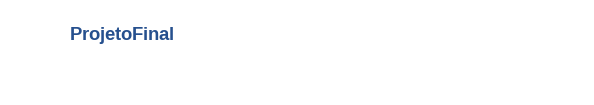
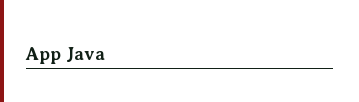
[70,27,174,44] ProjetoFinal -> [25,47,105,64] App Java

